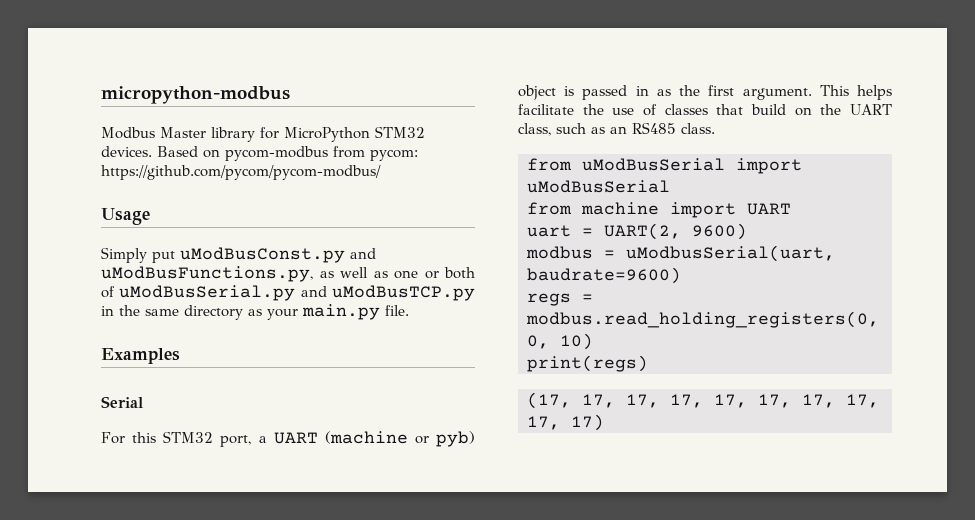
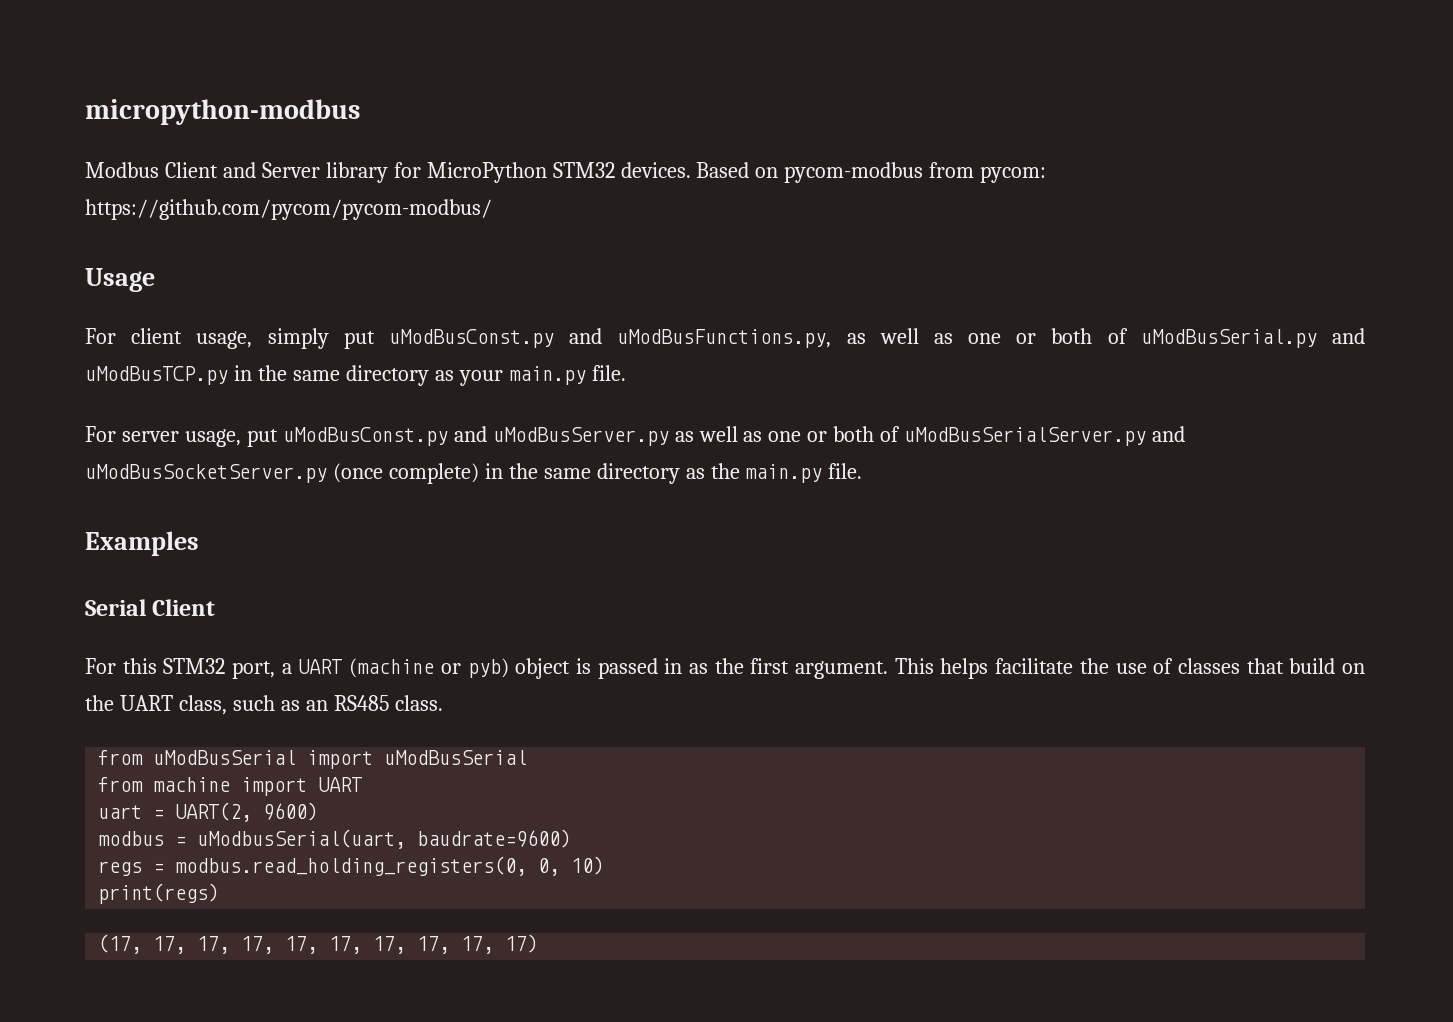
[160,127,206,138] Master -> [164,162,320,178] Client and Server
[101,247,147,263] Simply -> [85,328,329,349] For client usage, simply
(409, 310) none -> [85,426,1186,447] [85,463,863,484] // For server usage, put uModBusConst.py and uModBusServer.py as well as one or both of uModBusSerialServer.py and uModBusSocketServer.py (once complete) in the same directory as the main.py file.
(143, 402) none -> [152,599,216,616] Client

